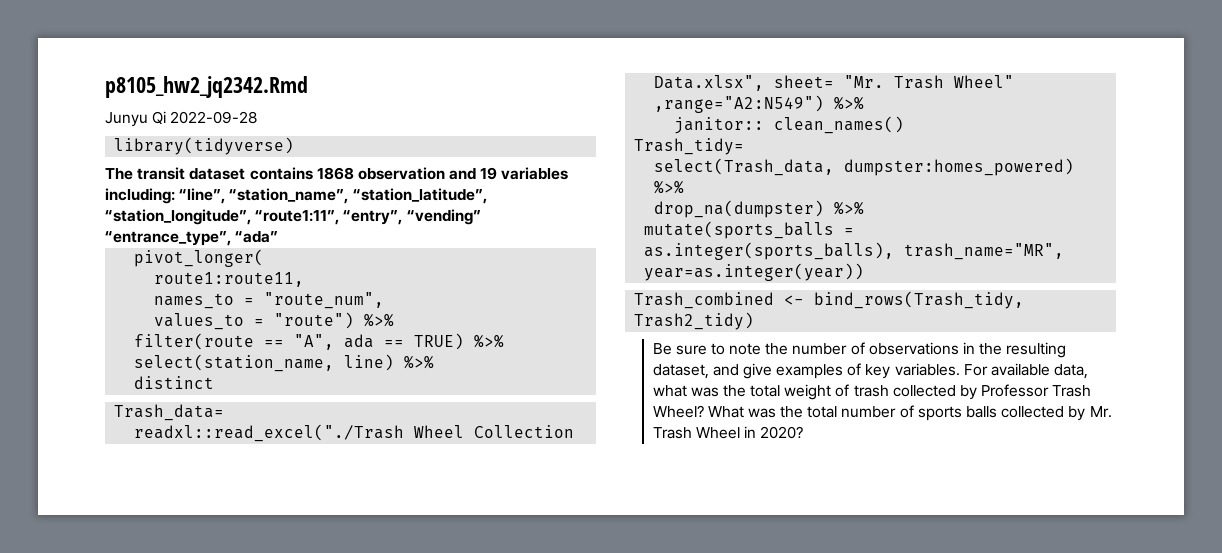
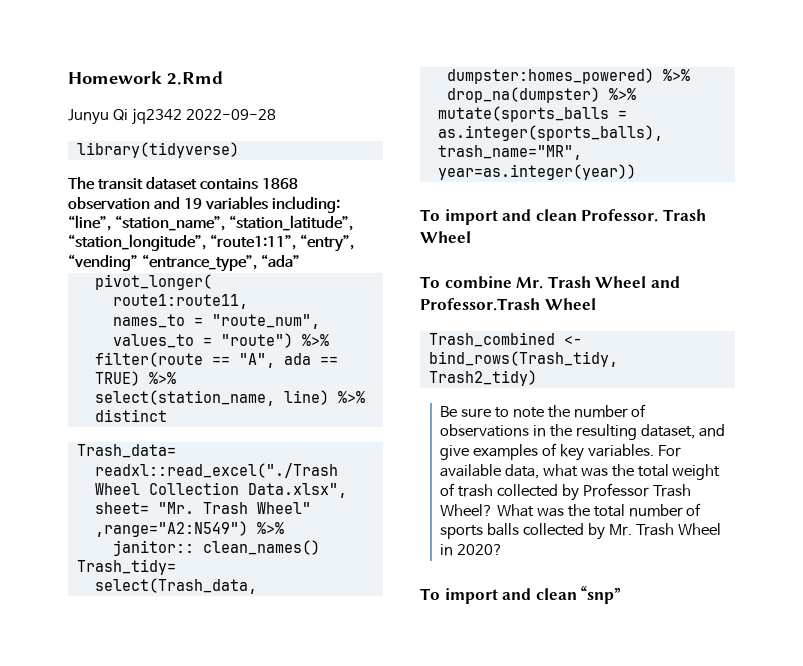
[105,76,308,98] p8105_hw2_jq2342.Rmd -> [68,71,223,85] Homework 2.Rmd
(167, 118) none -> [131,108,182,125] jq2342
(865, 272) none -> [420,209,706,225] [420,231,471,243] [420,276,680,289] [420,298,596,311] // To import and clean Professor. Trash Wheel // To combine Mr. Trash Wheel and Professor.Trash Wheel
(804, 432) none -> [420,586,622,604] // To import and clean “snp”

